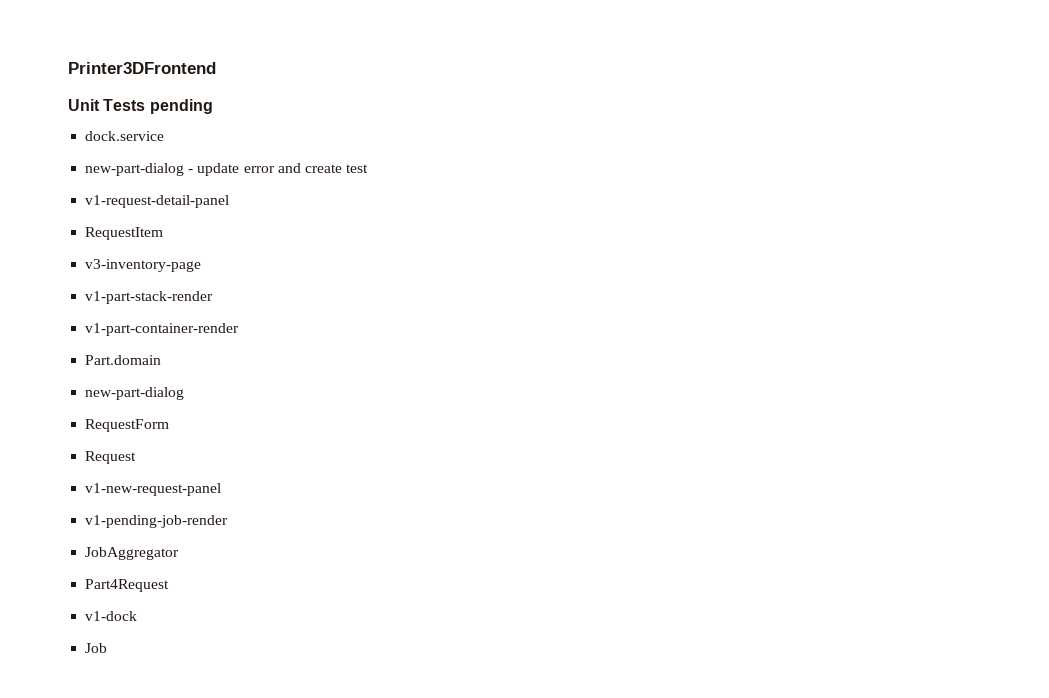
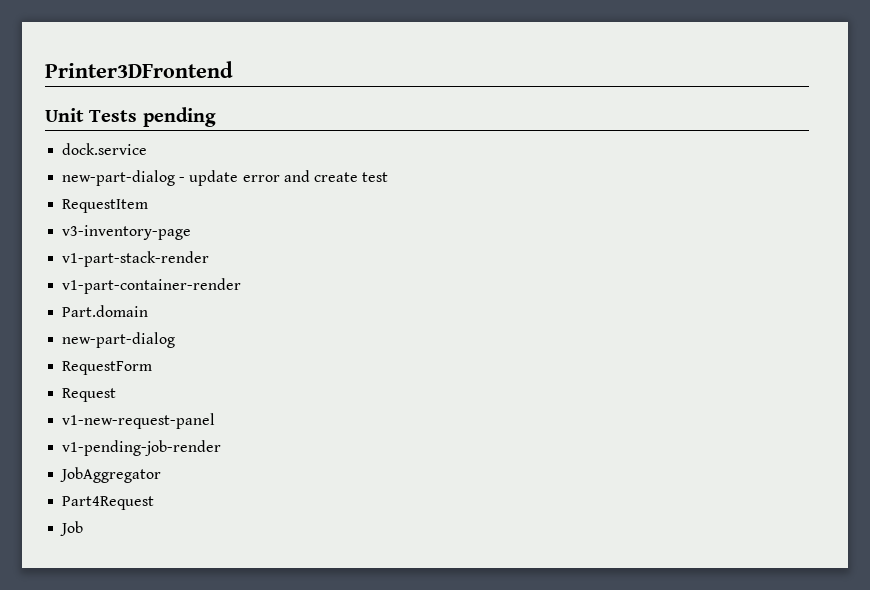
[85,195,230,208] // v1-request-detail-panel -> (389, 177) none
[85,611,138,621] // v1-dock -> (155, 503) none

